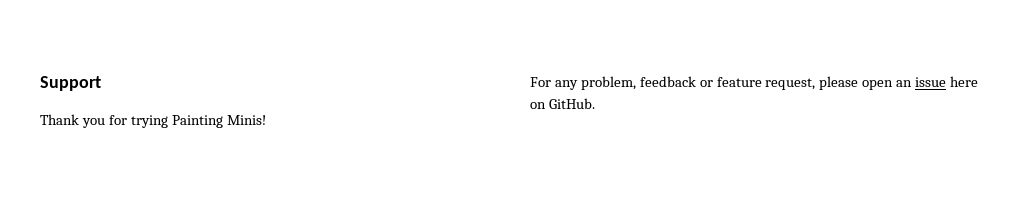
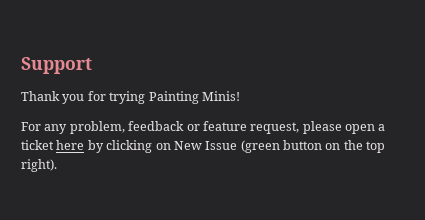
[896,76,979,87] [530,98,595,109] an issue here on GitHub. -> [378,124,386,131] [21,140,386,153] [21,159,57,172] a ticket here by clicking on New Issue (green button on the top right).

